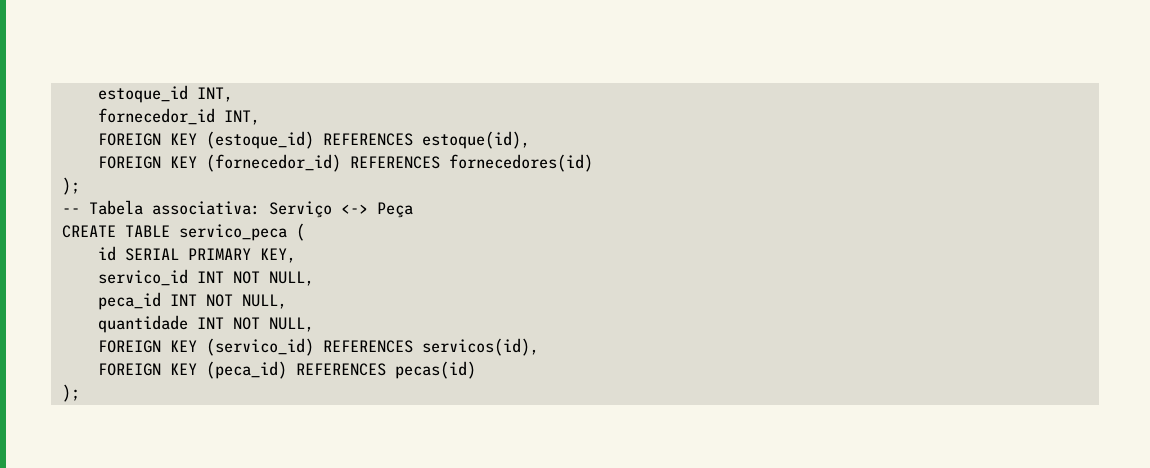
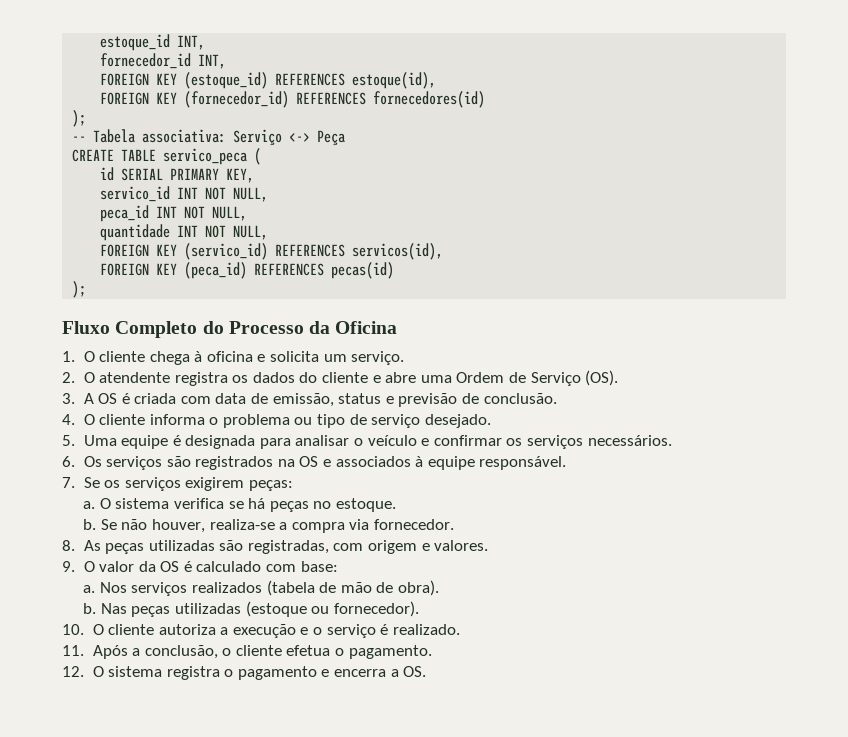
(80, 393) none -> [62,321,398,338] [62,351,405,365] [62,370,619,386] [62,393,557,407] [62,414,491,428] [62,435,672,449] [62,456,567,470] [62,477,293,491] [83,498,397,512] [83,519,455,533] [62,540,489,554] [62,561,338,572] [83,580,440,596] [83,601,419,617] [62,624,460,638] [62,645,432,659] [62,666,427,680] // Fluxo Completo do Processo da Oficina // 1. O cliente chega à oficina e solicita um serviço. // 2. O atendente registra os dados do cliente e abre uma Ordem de Serviço (OS). // 3. A OS é criada com data de emissão, status e previsão de conclusão. // 4. O cliente informa o problema ou tipo de serviço desejado. // 5. Uma equipe é designada para analisar o veículo e confirmar os serviços necessários. // 6. Os serviços são registrados na OS e associados à equipe responsável. // 7. Se os serviços exigirem peças: // a. O sistema verifica se há peças no estoque. // b. Se não houver, realiza-se a compra via fornecedor. // 8. As peças utilizadas são registradas, com origem e valores. // 9. O valor da OS é calculado com base: // a. Nos serviços realizados (tabela de mão de obra). // b. Nas peças utilizadas (estoque ou fornecedor). // 10. O cliente autoriza a execução e o serviço é realizado. // 11. Após a conclusão, o cliente efetua o pagamento. // 12. O sistema registra o pagamento e encerra a OS.

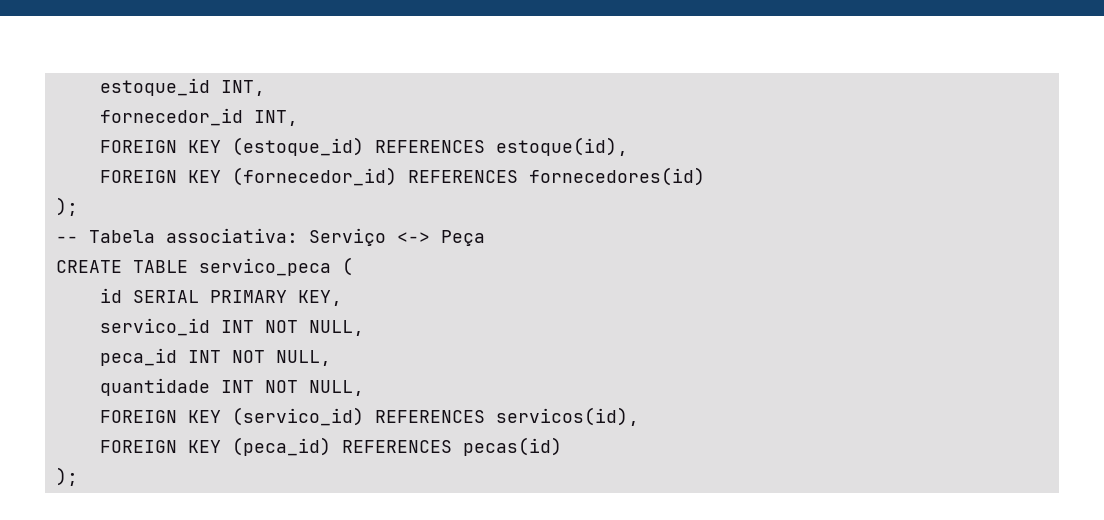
[62,321,398,338] [62,351,405,365] [62,370,619,386] [62,393,557,407] [62,414,491,428] [62,435,672,449] [62,456,567,470] [62,477,293,491] [83,498,397,512] [83,519,455,533] [62,540,489,554] [62,561,338,572] [83,580,440,596] [83,601,419,617] [62,624,460,638] [62,645,432,659] [62,666,427,680] // Fluxo Completo do Processo da Oficina // 1. O cliente chega à oficina e solicita um serviço. // 2. O atendente registra os dados do cliente e abre uma Ordem de Serviço (OS). // 3. A OS é criada com data de emissão, status e previsão de conclusão. // 4. O cliente informa o problema ou tipo de serviço desejado. // 5. Uma equipe é designada para analisar o veículo e confirmar os serviços necessários. // 6. Os serviços são registrados na OS e associados à equipe responsável. // 7. Se os serviços exigirem peças: // a. O sistema verifica se há peças no estoque. // b. Se não houver, realiza-se a compra via fornecedor. // 8. As peças utilizadas são registradas, com origem e valores. // 9. O valor da OS é calculado com base: // a. Nos serviços realizados (tabela de mão de obra). // b. Nas peças utilizadas (estoque ou fornecedor). // 10. O cliente autoriza a execução e o serviço é realizado. // 11. Após a conclusão, o cliente efetua o pagamento. // 12. O sistema registra o pagamento e encerra a OS. -> (78, 476) none

